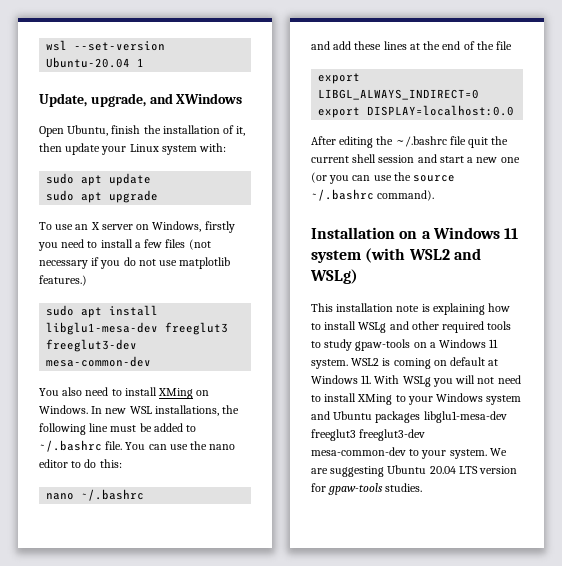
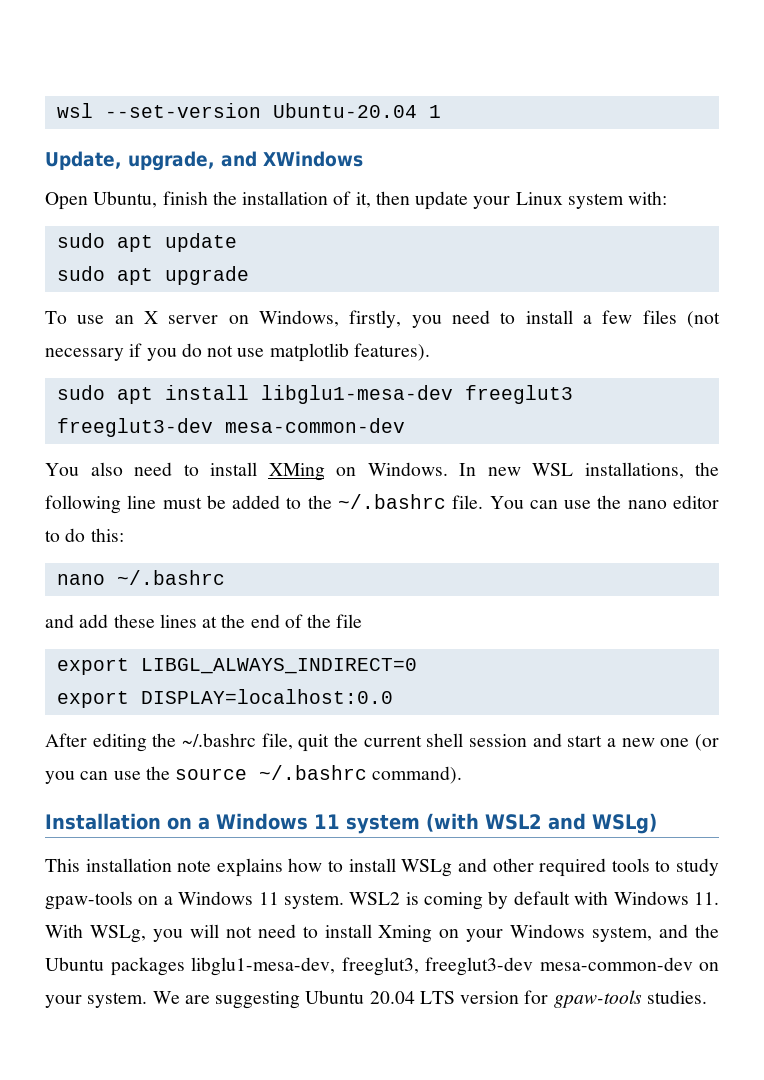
[204,221,235,233] firstly -> [349,310,402,328] firstly,
[39,275,87,286] features.) -> [353,343,430,361] features).
(197, 428) none -> [307,495,332,509] the
[449,136,466,145] file -> [261,733,293,750] file,
[421,303,485,315] is explaining -> [216,858,283,877] explains
[433,357,499,366] on default at -> [488,891,609,909] by default with
[402,376,431,387] WSLg -> [89,925,146,943] WSLg,
[357,393,522,405] [311,411,507,423] [311,429,426,441] [311,447,420,456] XMing to your Windows system and Ubuntu packages libglu1-mesa-dev freeglut3 freeglut3-dev mesa-common-dev to -> [378,924,720,943] [45,957,719,976] Xming on your Windows system, and the Ubuntu packages libglu1-mesa-dev, freeglut3, freeglut3-dev mesa-common-dev on

